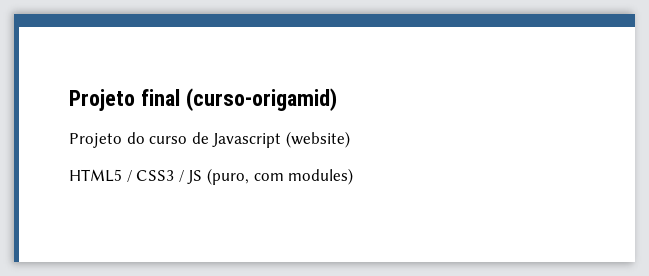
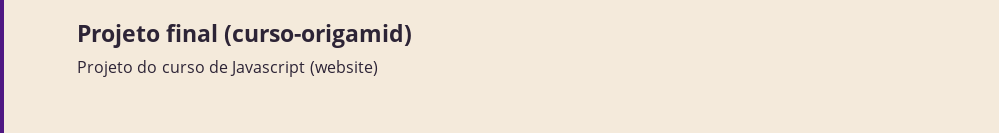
[69,168,354,185] // HTML5 / CSS3 / JS (puro, com modules) -> (378, 68) none

